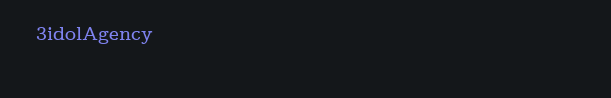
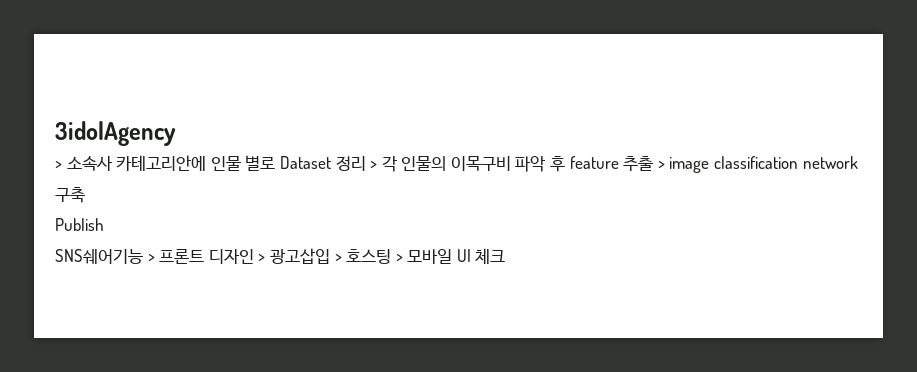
(153, 35) none -> [55,155,858,173] [55,187,85,203] [55,218,104,231] [55,248,506,264] // > 소속사 카테고리안에 인물 별로 Dataset 정리 > 각 인물의 이목구비 파악 후 feature 추출 > image classification network 구축 // Publish // SNS쉐어기능 > 프론트 디자인 > 광고삽입 > 호스팅 > 모바일 UI 체크

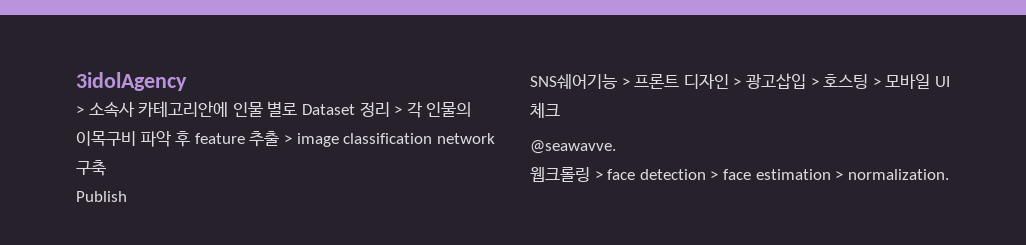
(506, 256) none -> [530,140,616,154] [530,167,949,182] // @seawavve. // 웹크롤링 > face detection > face estimation > normalization.

